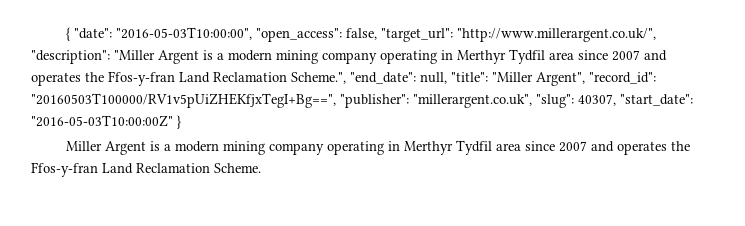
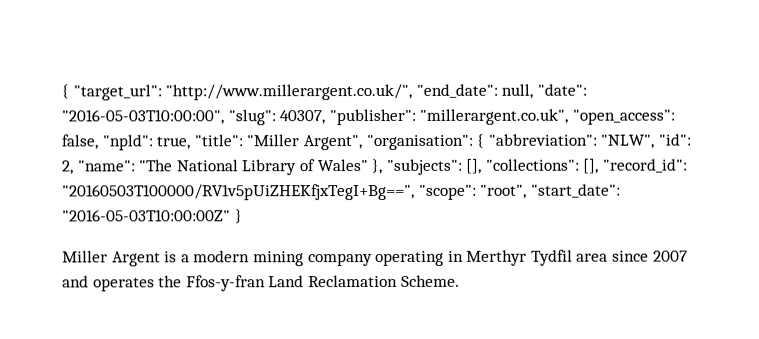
[66,27,657,42] [31,49,667,64] [31,71,656,86] [31,93,616,108] { "date": "2016-05-03T10:00:00", "open_access": false, "target_url": "http://www.millerargent.co.uk/", "description": "Miller Argent is a modern mining company operating in Merthyr Tydfil area since 2007 and operates the Ffos-y-fran Land Reclamation Scheme.", "end_date": null, "title": "Miller Argent", "record_id": "20160503T100000/RV1v5pUiZHEKfjxTegI+Bg==", "publisher": "millerargent.co.uk", "slug": 40307, -> [61,83,587,101] [61,108,675,126] [61,133,691,151] [61,158,689,176] [62,183,528,201] { "target_url": "http://www.millerargent.co.uk/", "end_date": null, "date": "2016-05-03T10:00:00", "slug": 40307, "publisher": "millerargent.co.uk", "open_access": false, "npld": true, "title": "Miller Argent", "organisation": { "abbreviation": "NLW", "id": 2, "name": "The National Library of Wales" }, "subjects": [], "collections": [], "record_id": "20160503T100000/RV1v5pUiZHEKfjxTegI+Bg==", "scope": "root",

